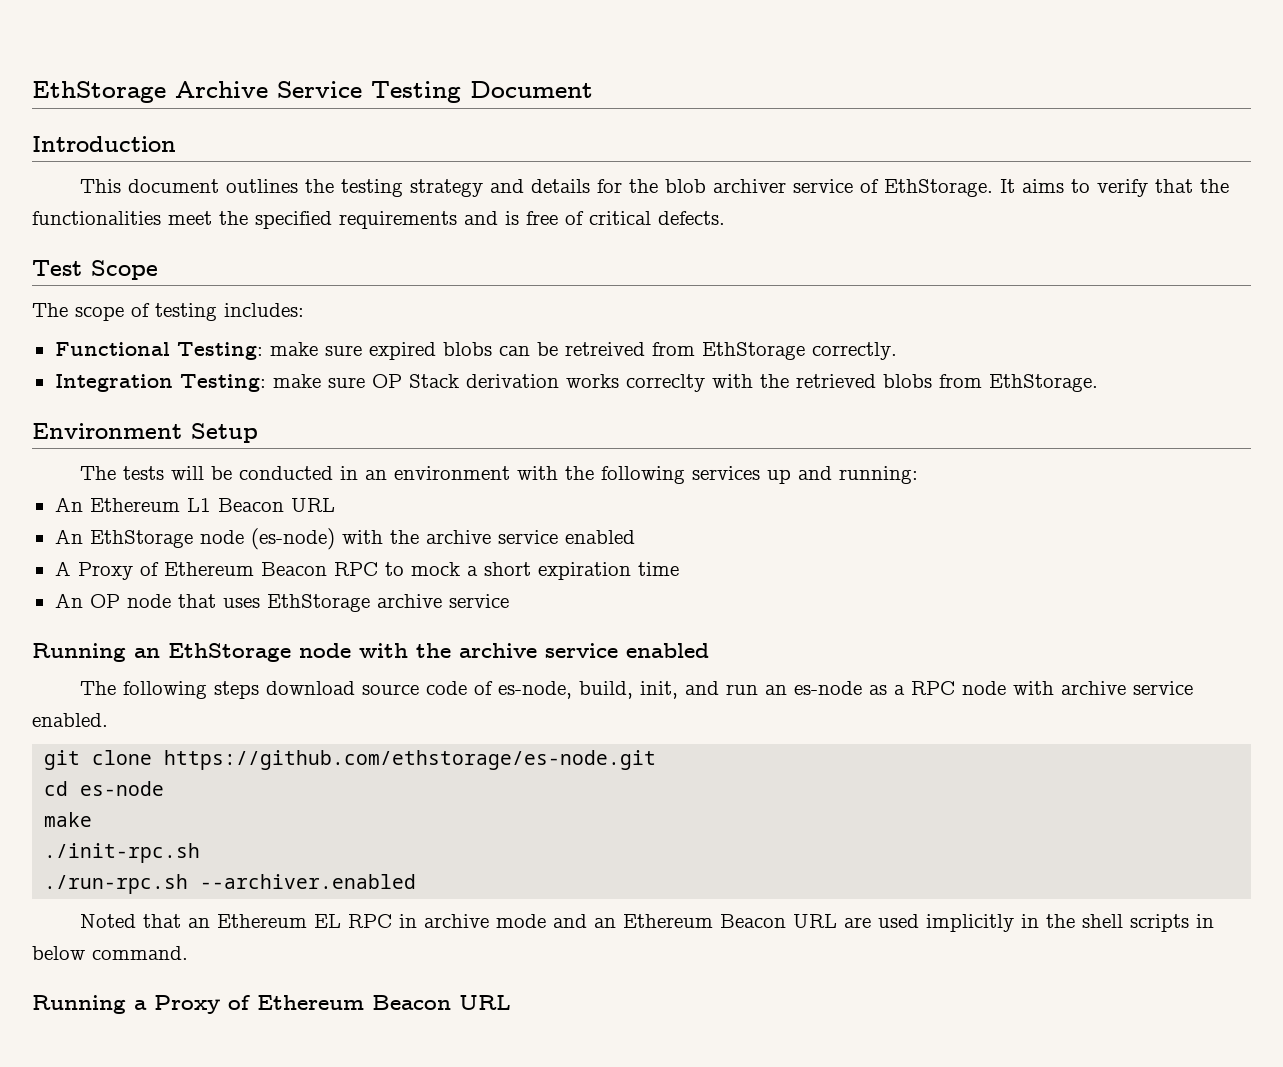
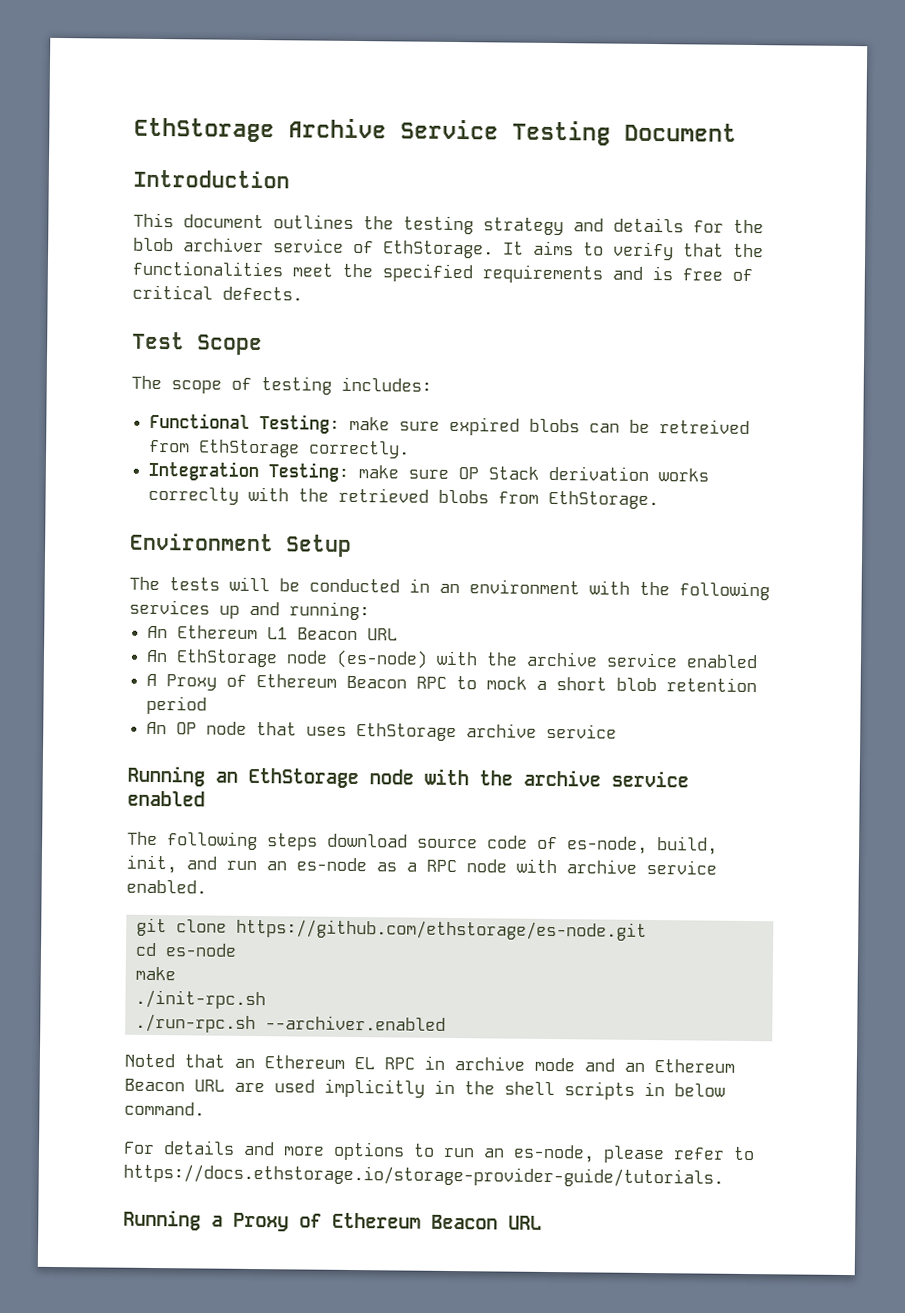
[537,562,679,580] expiration time -> [616,677,758,693] [146,695,208,715] blob retention period
(188, 953) none -> [123,1140,755,1164] [123,1163,724,1188] // For details and more options to run an es-node, please refer to https://docs.ethstorage.io/storage-provider-guide/tutorials.

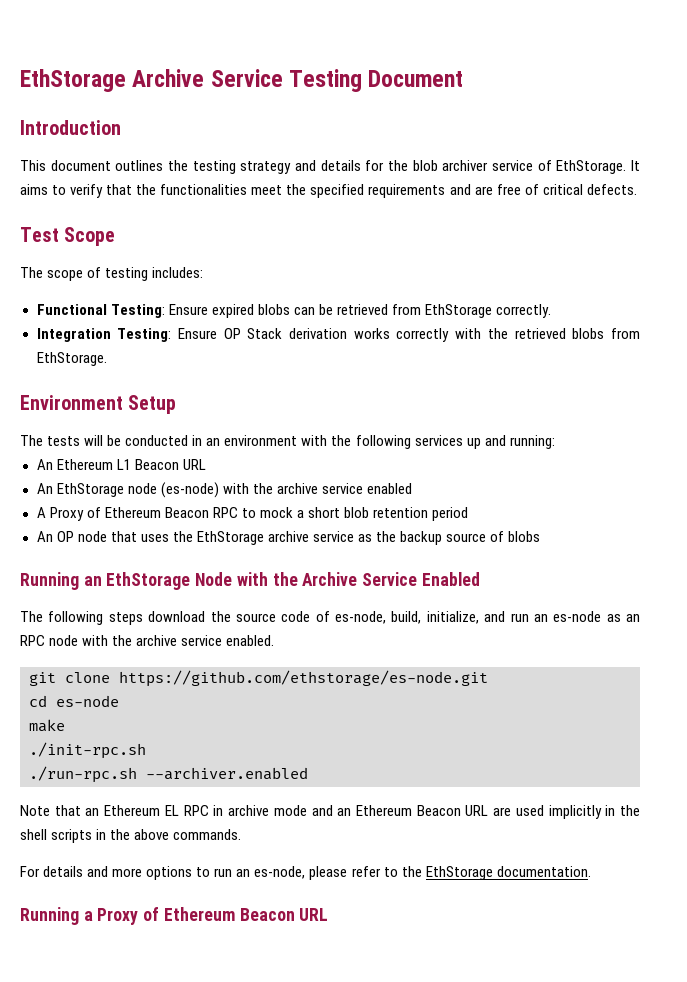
[652,266,673,281] is -> [474,186,493,195] are
[349,416,441,431] make sure -> [168,304,208,315] Ensure
[659,419,751,435] retreived -> [336,304,388,315] retrieved
[358,465,450,479] make sure -> [177,328,217,339] Ensure
[148,486,240,505] correclty -> [396,328,450,342] correctly
(348, 731) none -> [172,531,193,542] the
(618, 731) none -> [357,531,541,545] as the backup source of blobs
[369,768,689,788] [127,790,205,807] node with the archive service enabled -> [195,572,480,586] Node with the Archive Service Enabled
(408, 840) none -> [210,611,231,622] the
[126,854,177,874] init, -> [426,611,479,624] initialize,
[406,862,417,872] a -> [626,614,640,622] an
(557, 866) none -> [112,635,133,646] the
[124,1053,175,1068] Noted -> [20,805,50,816] Note
[674,1083,725,1097] [124,1101,205,1116] below command. -> [110,829,242,840] the above commands.
[123,1163,724,1188] https://docs.ethstorage.io/storage-provider-guide/tutorials. -> [401,866,591,880] the EthStorage documentation.

